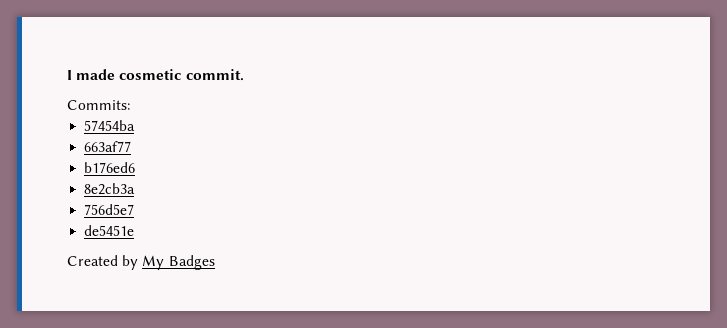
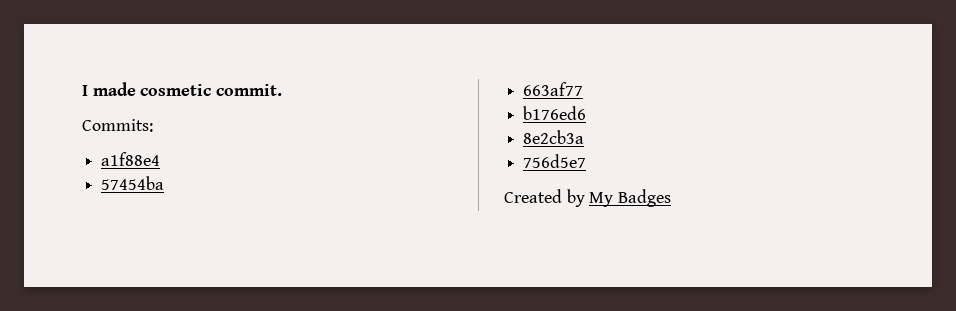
(130, 105) none -> [101,152,161,166] // a1f88e4
[84,225,135,236] // de5451e -> (587, 161) none

